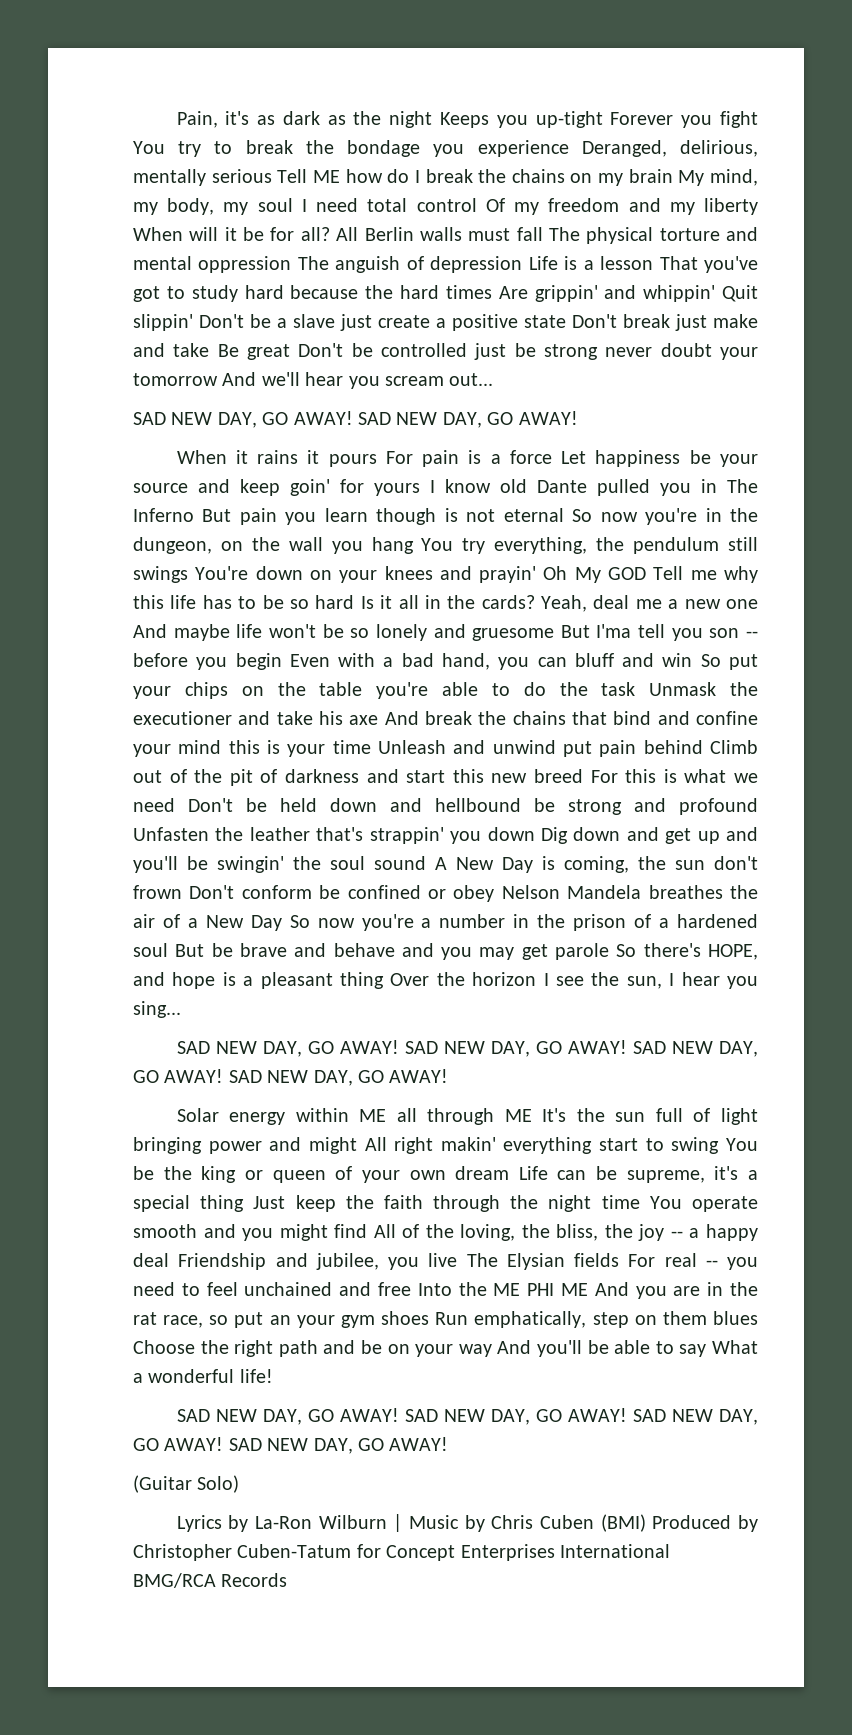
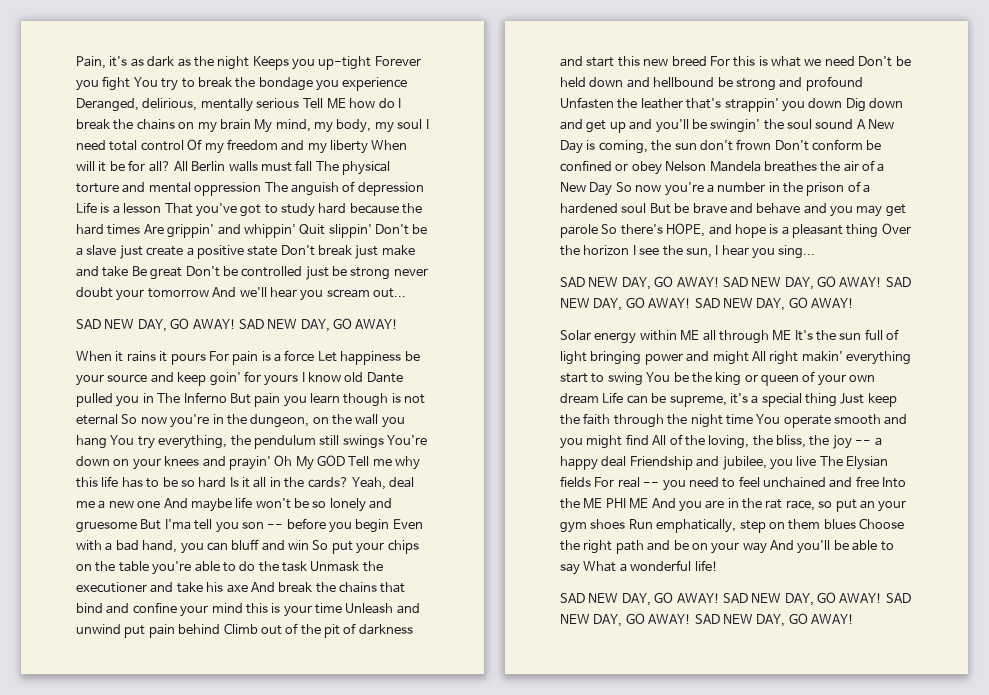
[133,1475,240,1493] [176,1514,758,1532] [133,1544,670,1561] [133,1573,288,1588] // (Guitar Solo) // Lyrics by La-Ron Wilburn | Music by Chris Cuben (BMI) Produced by Christopher Cuben-Tatum for Concept Enterprises International BMG/RCA Records -> (854, 619) none

